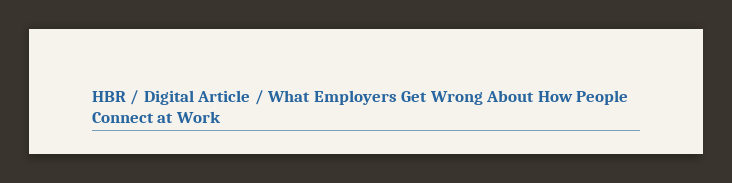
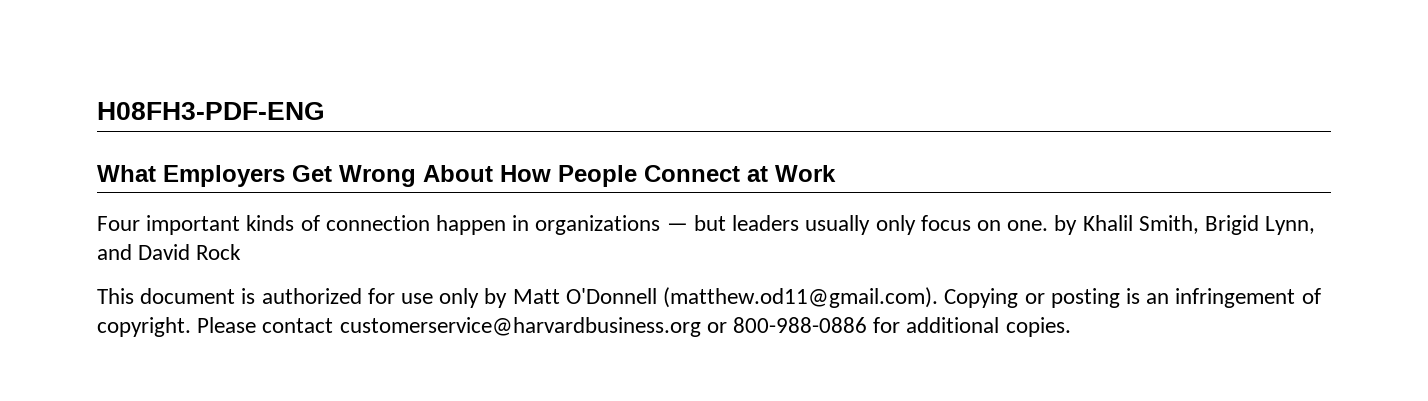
[92,90,264,105] HBR / Digital Article / -> [97,102,325,120] H08FH3-PDF-ENG //
(221, 117) none -> [97,215,1316,235] [97,244,242,260] [97,287,1321,308] [97,317,1071,337] // Four important kinds of connection happen in organizations — but leaders usually only focus on one. by Khalil Smith, Brigid Lynn, and David Rock // This document is authorized for use only by Matt O'Donnell (matthew.od11@gmail.com). Copying or posting is an infringement of copyright. Please contact customerservice@harvardbusiness.org or 800-988-0886 for additional copies.

